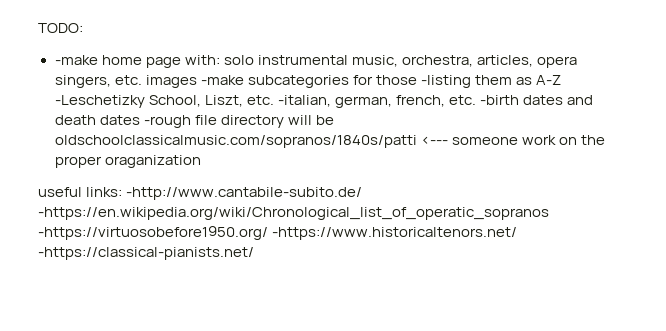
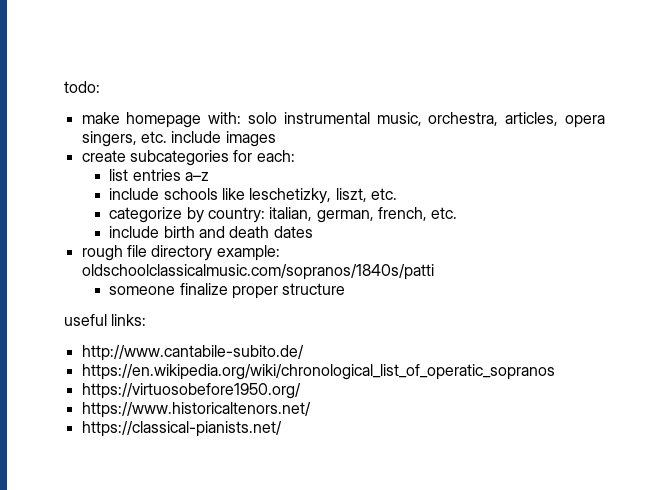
[38,23,83,33] [54,55,181,68] TODO: // -make home page -> [64,81,100,93] [81,112,202,128] todo: // make homepage
(142, 80) none -> [171,131,222,143] include
[200,75,244,85] -make -> [81,150,126,162] // create
[375,75,562,88] [54,95,331,108] those -listing them as A-Z -Leschetizky School, Liszt, etc. -italian, -> [256,150,295,162] [109,169,209,181] [109,188,397,204] [109,207,313,223] each: // list entries a–z // include schools like leschetizky, liszt, etc. // categorize by country: italian,
[479,95,563,105] -birth dates -> [109,226,195,238] // include birth
[143,115,191,128] -rough -> [81,245,123,261] // rough
[287,115,334,125] will be -> [216,245,280,261] example:
[420,135,605,145] [54,155,201,168] [38,187,363,200] [38,207,549,220] [38,226,518,240] [38,247,254,260] <--- someone work on the proper oraganization // useful links: -http://www.cantabile-subito.de/ -https://en.wikipedia.org/wiki/Chronological_list_of_operatic_sopranos -https://virtuosobefore1950.org/ -https://www.historicaltenors.net/ -https://classical-pianists.net/ -> [109,283,346,299] [64,314,147,326] [81,345,304,361] [81,364,555,380] [81,383,301,399] [81,402,311,418] [81,421,282,437] // someone finalize proper structure // useful links: // http://www.cantabile-subito.de/ // https://en.wikipedia.org/wiki/chronological_list_of_operatic_sopranos // https://virtuosobefore1950.org/ // https://www.historicaltenors.net/ // https://classical-pianists.net/

